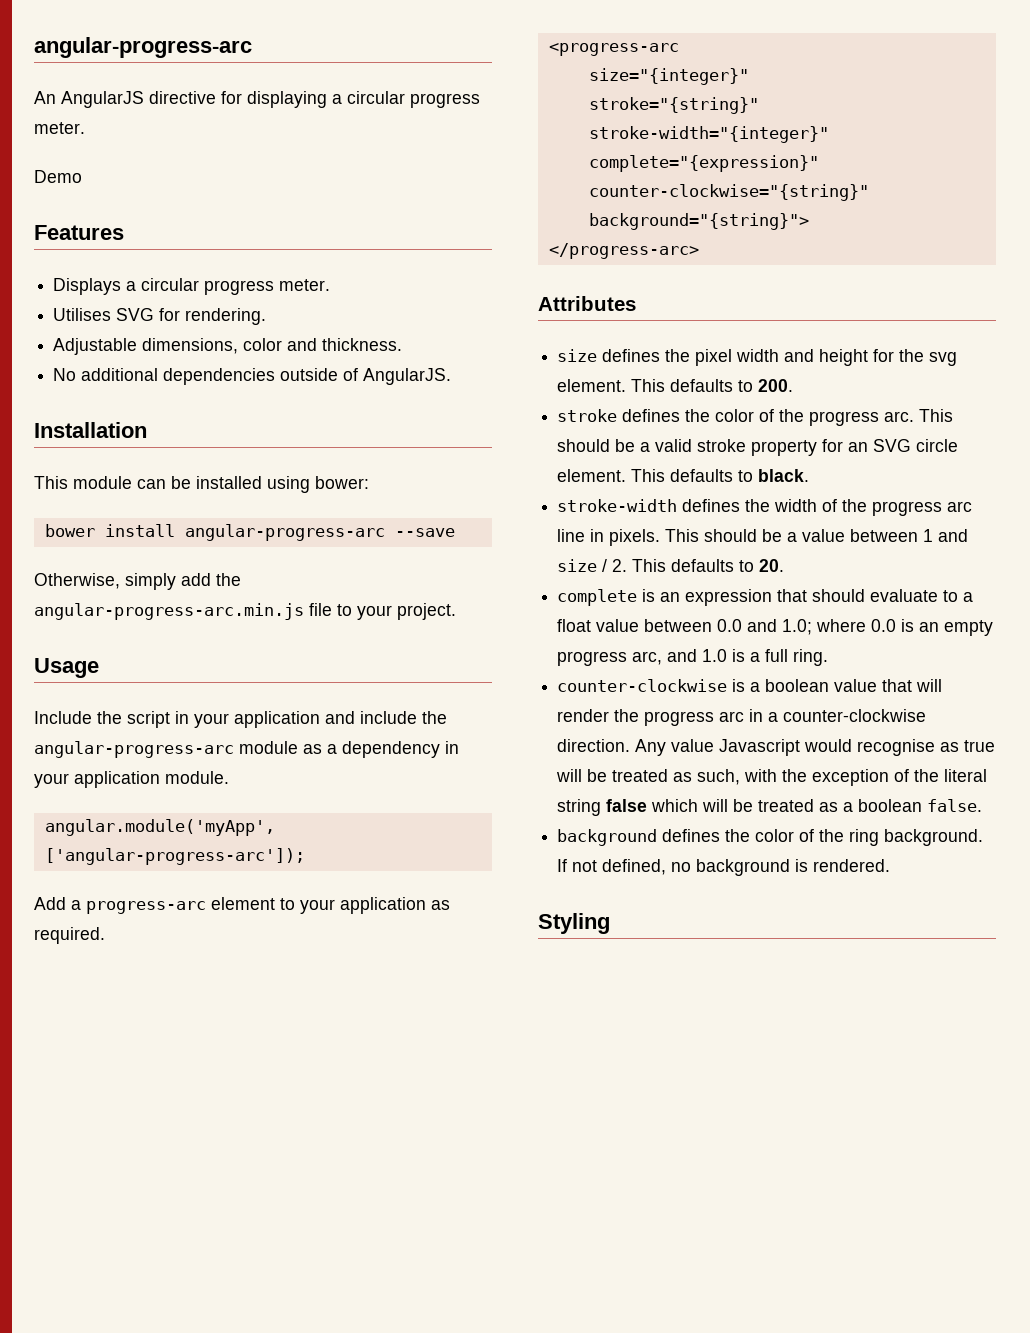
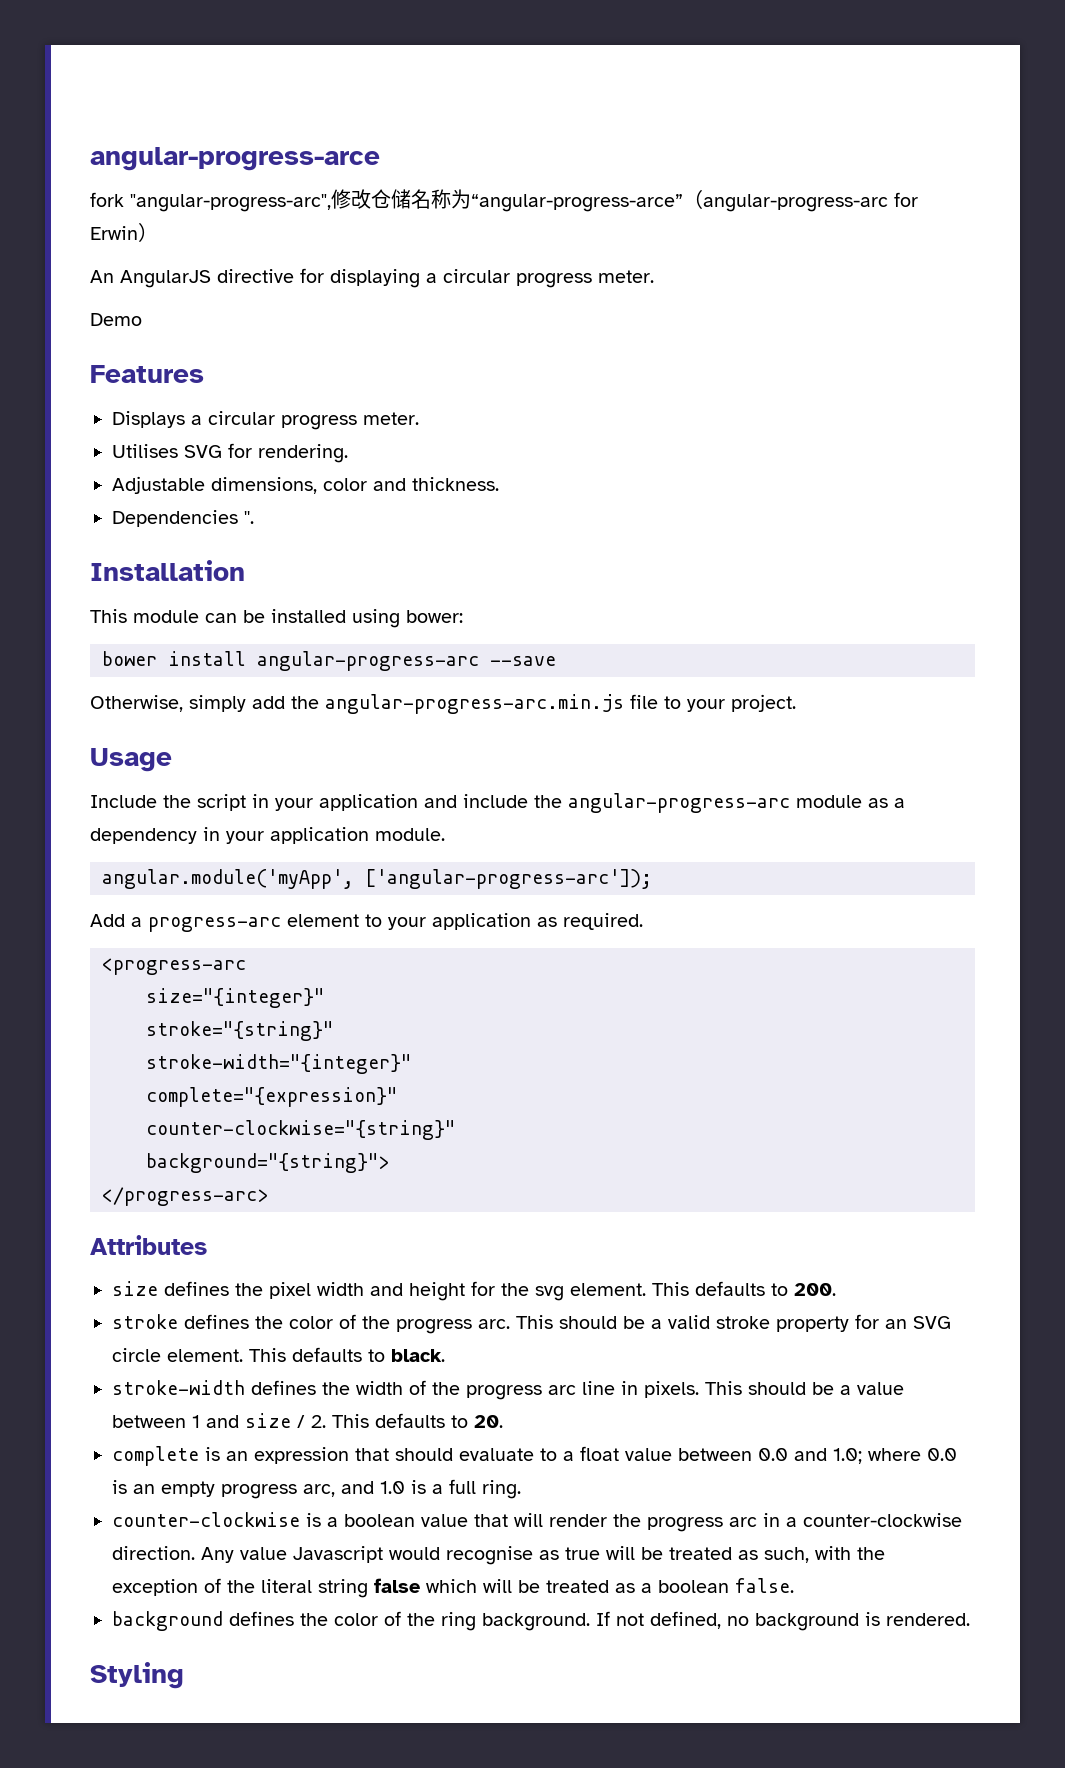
[34,37,252,58] angular-progress-arc -> [90,147,380,171] [90,189,918,212] [90,222,158,242] angular-progress-arce // fork "angular-progress-arc",修改仓储名称为“angular-progress-arce”（angular-progress-arc for Erwin）
[53,368,452,385] No additional dependencies outside of AngularJS. -> [112,510,254,527] Dependencies ''.

